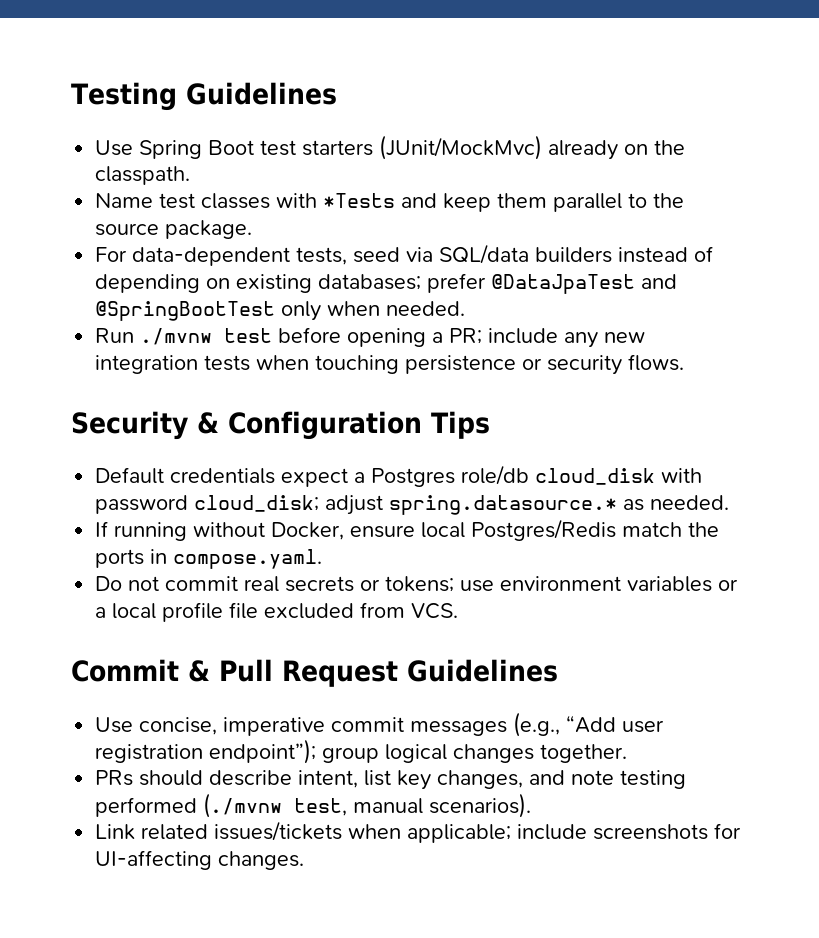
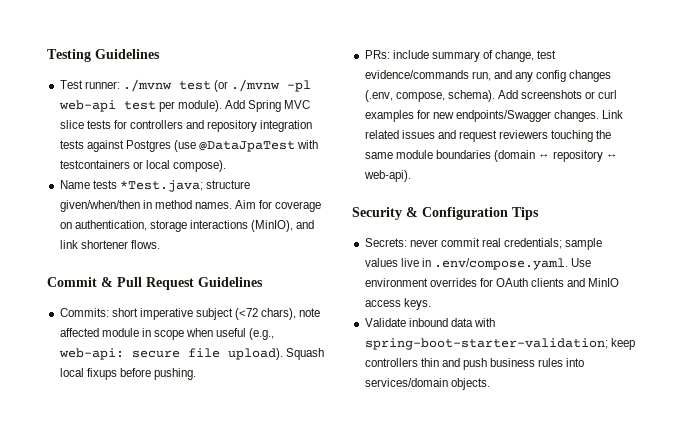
[95,135,686,160] [95,166,191,185] [95,193,685,212] [95,220,253,239] [95,244,714,266] [95,273,678,294] [95,301,466,321] [95,327,646,348] [95,354,685,375] [71,411,490,440] [95,465,703,487] [95,495,730,515] [95,519,720,541] [95,549,323,569] [95,576,739,592] [95,602,459,622] Use Spring Boot test starters (JUnit/MockMvc) already on the classpath. // Name test classes with *Tests and keep them parallel to the source package. // For data-dependent tests, seed via SQL/data builders instead of depending on existing databases; prefer @DataJpaTest and @SpringBootTest only when needed. // Run ./mvnw test before opening a PR; include any new integration tests when touching persistence or security flows. // Security & Configuration Tips // Default credentials expect a Postgres role/db cloud_disk with password cloud_disk; adjust spring.datasource.* as needed. // If running without Docker, ensure local Postgres/Redis match the ports in compose.yaml. // Do not commit real secrets or tokens; use environment variables or a local profile file excluded from VCS. -> [59,79,312,92] [58,100,311,112] [59,120,313,132] [59,140,319,152] [59,160,226,172] [59,180,250,192] [59,200,322,212] [59,220,315,232] [59,240,160,249] Test runner: ./mvnw test (or ./mvnw -pl web-api test per module). Add Spring MVC slice tests for controllers and repository integration tests against Postgres (use @DataJpaTest with testcontainers or local compose). // Name tests *Test.java; structure given/when/then in method names. Aim for coverage on authentication, storage interactions (MinIO), and link shortener flows.
[95,712,665,737] [95,739,628,764] [95,770,687,790] [95,793,532,818] [95,821,742,843] [95,850,305,870] Use concise, imperative commit messages (e.g., “Add user registration endpoint”); group logical changes together. // PRs should describe intent, list key changes, and note testing performed (./mvnw test, manual scenarios). // Link related issues/tickets when applicable; include screenshots for UI-affecting changes. -> [59,308,321,320] [59,328,275,340] [58,348,324,360] [59,368,196,380] [364,50,557,62] [364,70,612,82] [364,90,618,102] [364,110,624,122] [364,130,612,142] [364,150,619,162] [363,170,411,182] [352,207,539,220] [364,238,603,250] [364,258,592,270] [364,278,620,287] [364,298,431,310] [364,318,495,327] [364,338,635,350] [364,358,585,370] [364,378,490,390] Commits: short imperative subject (<72 chars), note affected module in scope when useful (e.g., web-api: secure file upload). Squash local fixups before pushing. // PRs: include summary of change, test evidence/commands run, and any config changes (.env, compose, schema). Add screenshots or curl examples for new endpoints/Swagger changes. Link related issues and request reviewers touching the same module boundaries (domain ↔ repository ↔ web-api). // Security & Configuration Tips // Secrets: never commit real credentials; sample values live in .env/compose.yaml. Use environment overrides for OAuth clients and MinIO access keys. // Validate inbound data with spring-boot-starter-validation; keep controllers thin and push business rules into services/domain objects.

